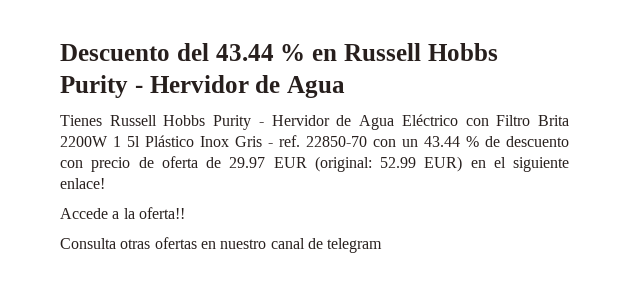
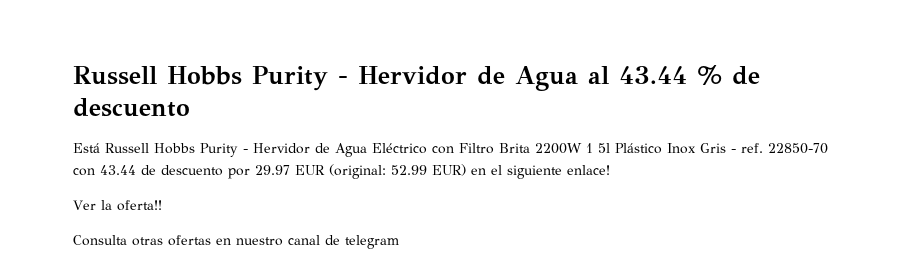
[60,43,498,61] [60,75,345,98] [60,115,102,126] Descuento del 43.44 % en Russell Hobbs Purity - Hervidor de Agua // Tienes -> [73,65,760,91] [73,98,190,117] [73,143,100,153] Russell Hobbs Purity - Hervidor de Agua al 43.44 % de descuento // Está
[402,136,569,147] [60,156,221,172] un 43.44 % de descuento con precio de oferta de -> [100,165,250,179] 43.44 de descuento por
[60,208,120,219] Accede a -> [73,200,96,210] Ver

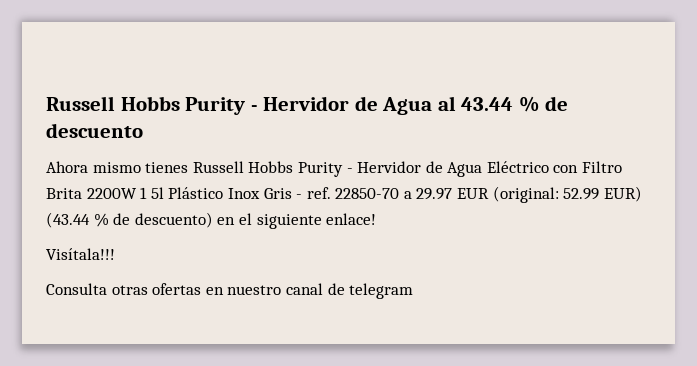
[73,143,100,153] Está -> [46,161,189,173] Ahora mismo tienes
[73,165,250,179] con 43.44 de descuento por -> [403,191,412,199] a
(466, 170) none -> [46,212,213,228] (43.44 % de descuento)
[73,200,162,211] Ver la oferta!! -> [46,248,115,260] Visítala!!!

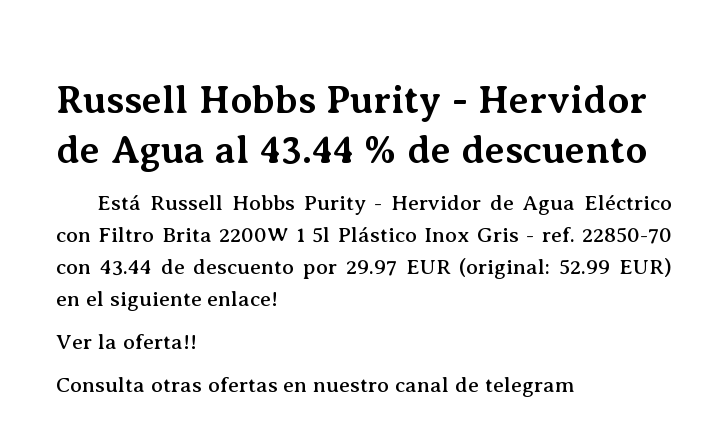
[46,161,189,173] Ahora mismo tienes -> [97,195,142,210] Está
[403,191,412,199] a -> [56,259,338,279] con 43.44 de descuento por
[46,212,213,228] (43.44 % de descuento) -> (672, 267) none
[46,248,115,260] Visítala!!! -> [56,334,197,349] Ver la oferta!!

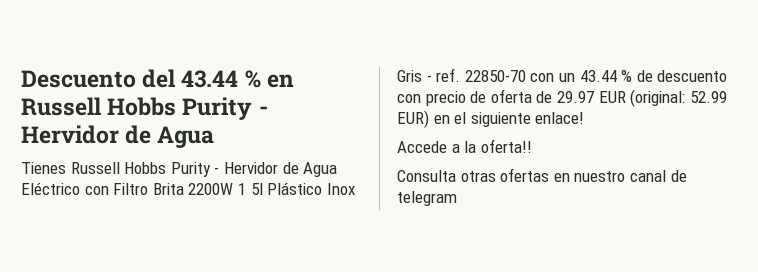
[56,85,648,122] [56,135,648,172] [97,195,142,210] Russell Hobbs Purity - Hervidor de Agua al 43.44 % de descuento // Está -> [21,69,294,88] [21,97,268,120] [21,125,215,148] [21,162,66,174] Descuento del 43.44 % en Russell Hobbs Purity - Hervidor de Agua // Tienes
[99,259,338,279] 43.44 de descuento por -> [558,70,728,82] [397,89,553,106] un 43.44 % de descuento con precio de oferta de
[56,335,92,349] Ver -> [397,141,460,153] Accede a

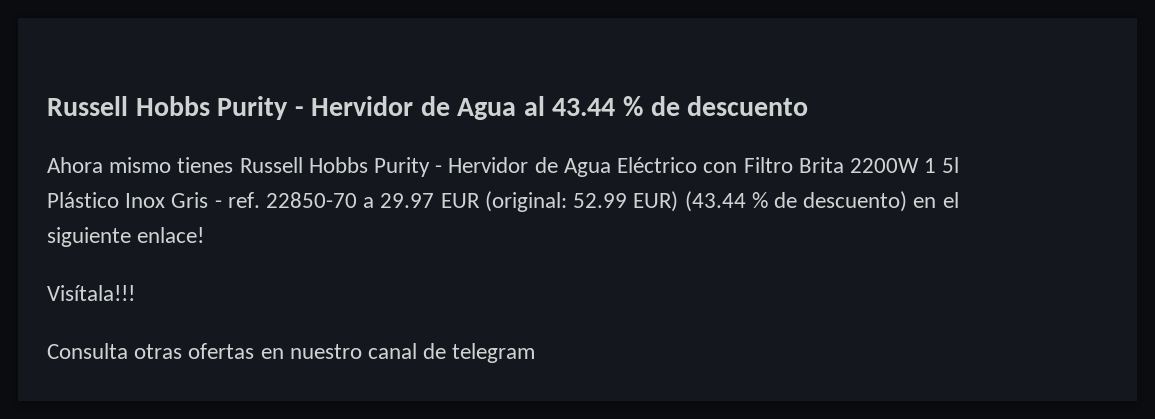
[21,69,294,88] [21,97,268,120] [21,125,215,148] [21,162,66,174] Descuento del 43.44 % en Russell Hobbs Purity - Hervidor de Agua // Tienes -> [47,96,809,120] [47,157,234,173] Russell Hobbs Purity - Hervidor de Agua al 43.44 % de descuento // Ahora mismo tienes
[530,70,728,82] [397,89,553,106] con un 43.44 % de descuento con precio de oferta de -> [363,197,375,208] a
(429, 119) none -> [684,191,908,212] (43.44 % de descuento)
[397,139,532,153] Accede a la oferta!! -> [47,285,135,301] Visítala!!!

